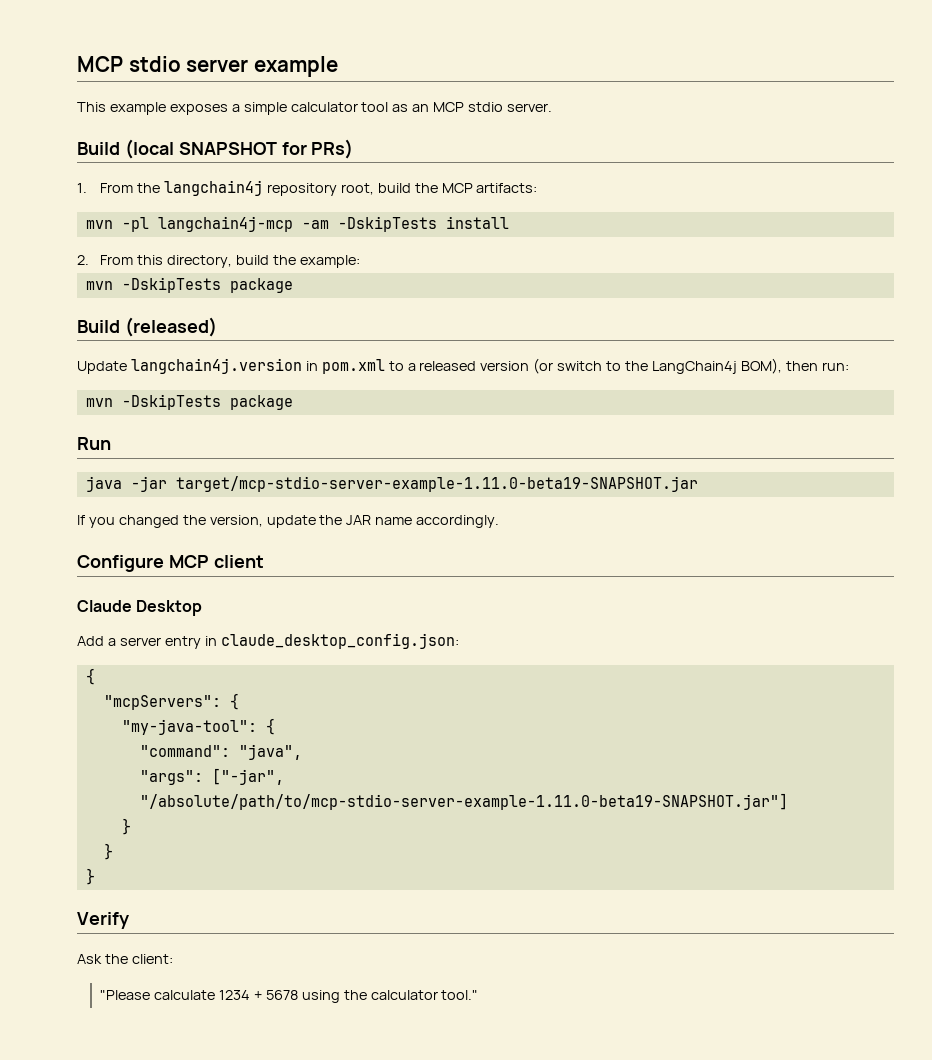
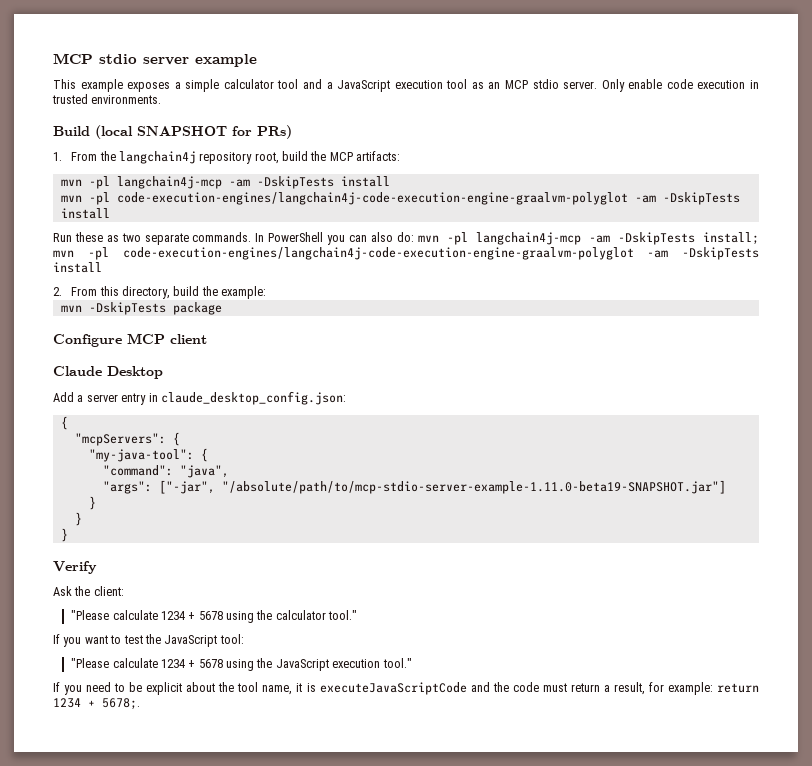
(389, 107) none -> [303,79,468,92] and a JavaScript execution tool
(553, 107) none -> [601,79,759,92] [52,94,162,104] Only enable code execution in trusted environments.
(509, 222) none -> [60,192,740,205] [60,208,110,219] [53,232,760,245] [53,247,759,260] [53,262,102,273] // mvn -pl code-execution-engines/langchain4j-code-execution-engine-graalvm-polyglot -am -DskipTests install // Run these as two separate commands. In PowerShell you can also do: mvn -pl langchain4j-mcp -am -DskipTests install; mvn -pl code-execution-engines/langchain4j-code-execution-engine-graalvm-polyglot -am -DskipTests install
[77,317,217,337] [77,358,849,374] [85,394,293,410] [77,437,111,450] [85,476,698,492] [77,515,500,528] // Build (released) // Update langchain4j.version in pom.xml to a released version (or switch to the LangChain4j BOM), then run: // mvn -DskipTests package // Run // java -jar target/mcp-stdio-server-example-1.11.0-beta19-SNAPSHOT.jar // If you changed the version, update the JAR name accordingly. -> (222, 308) none
(479, 995) none -> [53,634,244,647] [71,658,412,671] [53,682,759,695] [53,698,140,710] // If you want to test the JavaScript tool: // "Please calculate 1234 + 5678 using the JavaScript execution tool." // If you need to be explicit about the tool name, it is executeJavaScriptCode and the code must return a result, for example: return 1234 + 5678;.

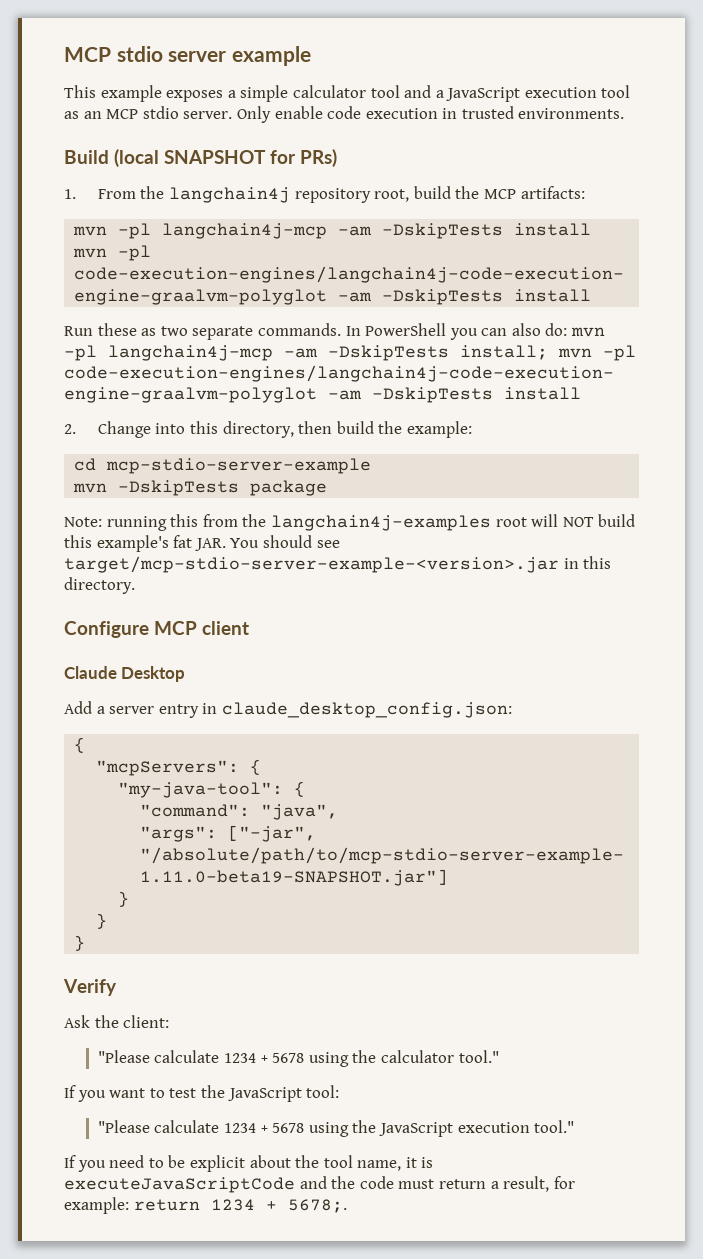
[71,287,98,296] From -> [97,421,186,438] Change into
(170, 292) none -> [298,421,333,434] then
(267, 292) none -> [74,458,372,474] // cd mcp-stdio-server-example
(222, 308) none -> [64,514,636,531] [64,535,340,552] [64,556,612,573] [64,577,135,594] // Note: running this from the langchain4j-examples root will NOT build this example's fat JAR. You should see target/mcp-stdio-server-example-<version>.jar in this directory.

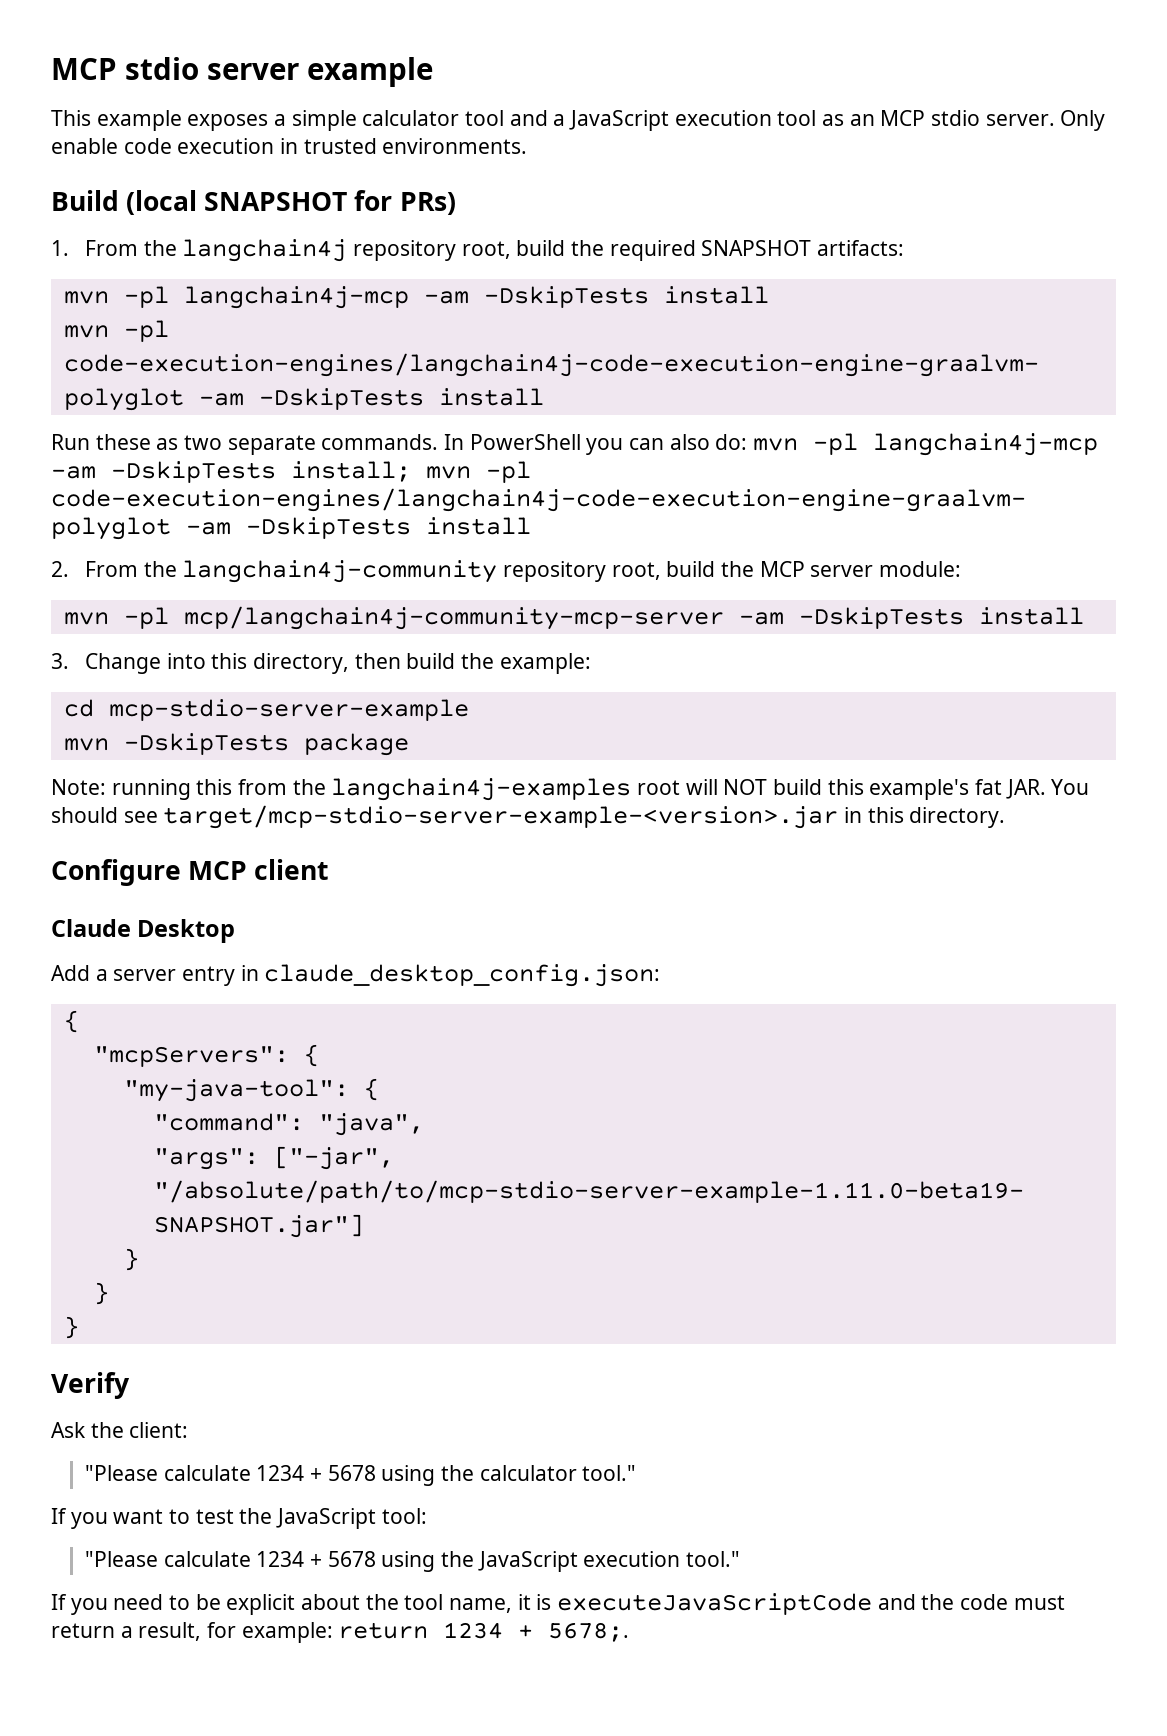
[483,189,516,199] MCP -> [609,240,812,261] required SNAPSHOT
(76, 429) none -> [84,560,961,583] [63,606,1084,630] [51,653,69,669] From the langchain4j-community repository root, build the MCP server module: // mvn -pl mcp/langchain4j-community-mcp-server -am -DskipTests install // 3.

